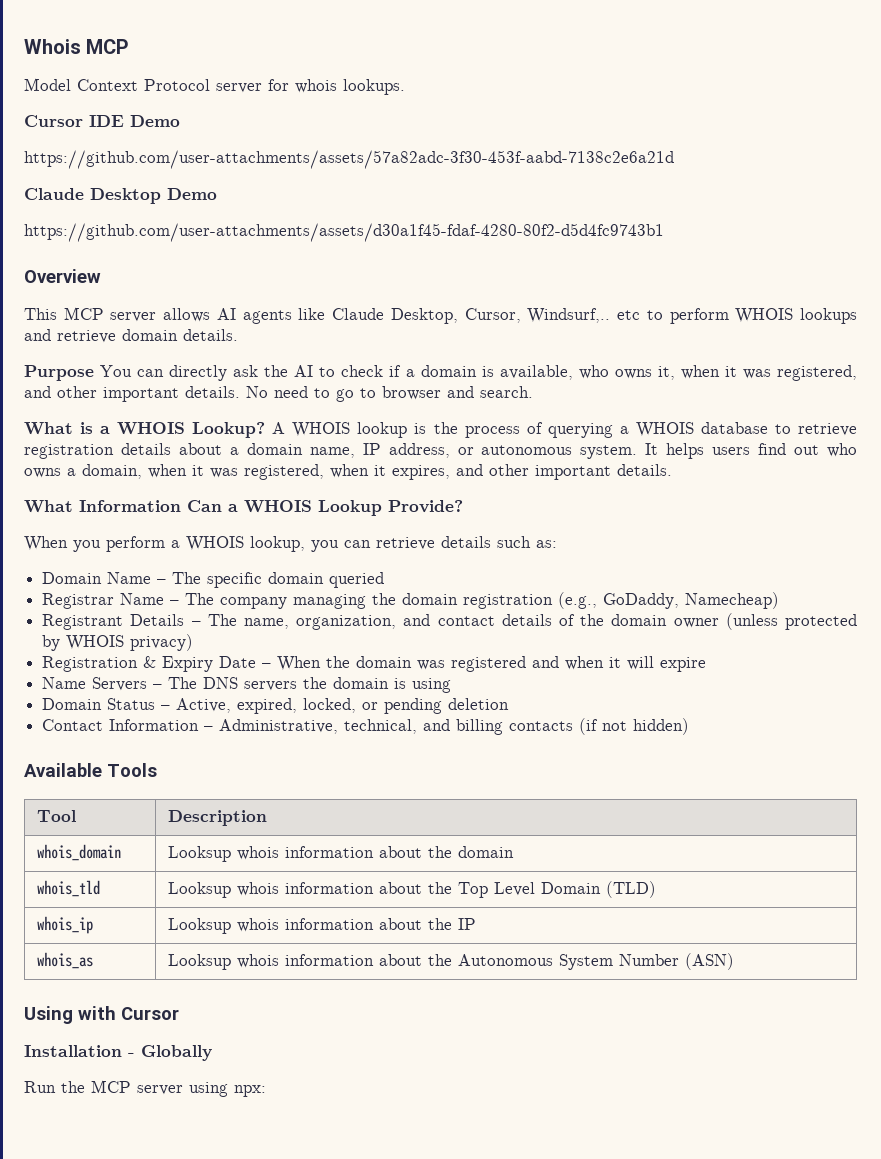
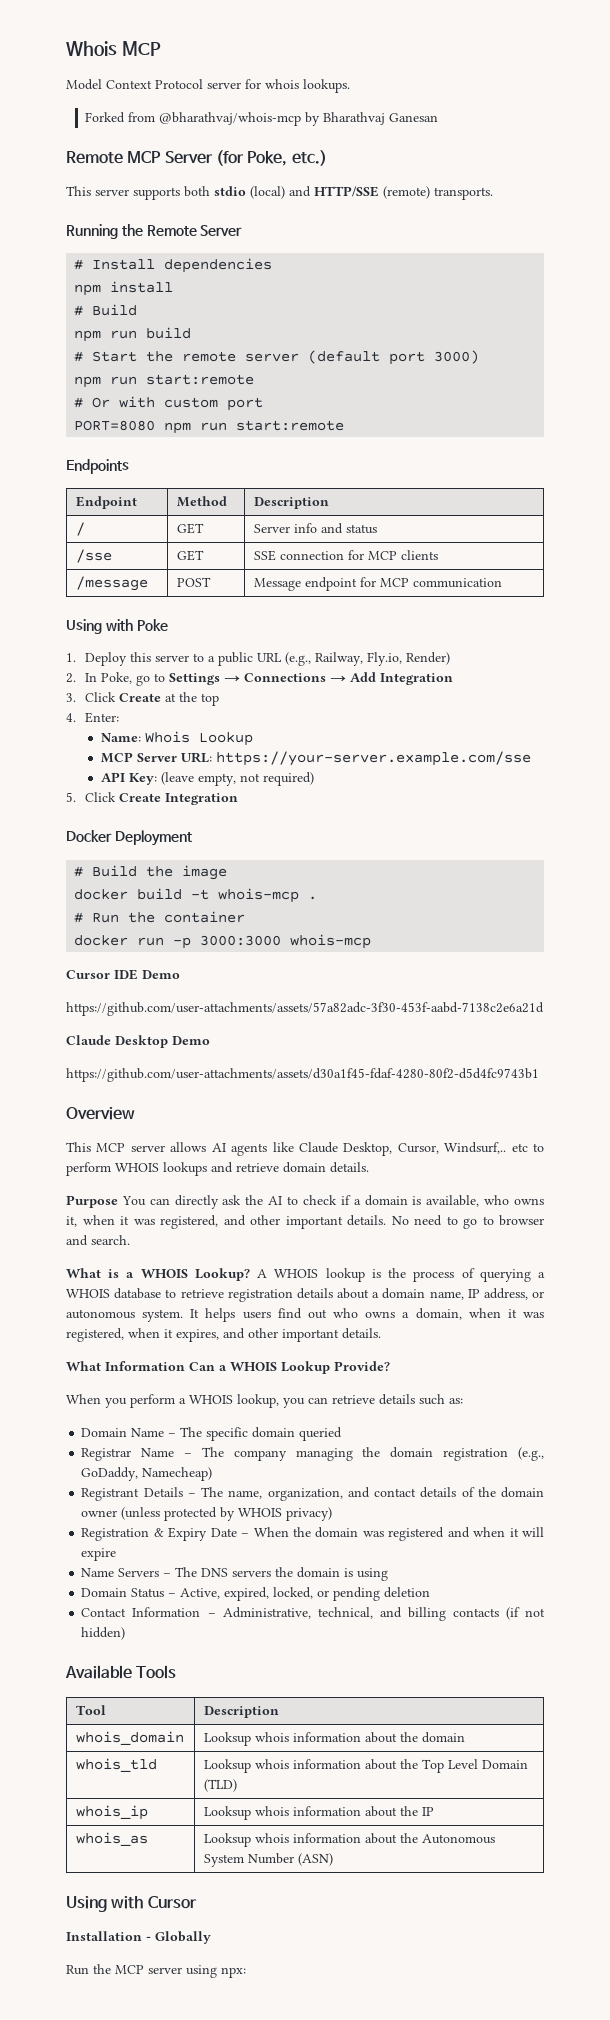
(405, 87) none -> [85,112,439,126] [66,150,327,166] [66,186,493,200] [66,224,243,239] [74,258,273,273] [74,281,174,296] [74,304,138,316] [74,327,192,342] [74,350,480,365] [74,374,255,388] [74,396,264,411] [74,420,345,434] [66,459,129,474] [75,496,137,509] [176,496,227,507] [253,497,329,509] [75,522,85,536] [176,523,204,534] [253,523,377,534] [75,549,112,563] [176,550,204,561] [253,550,438,561] [75,576,148,591] [176,577,211,587] [253,577,502,591] [66,619,168,634] [66,652,451,666] [66,672,454,686] [66,692,220,706] [66,712,120,723] [100,731,253,746] [100,751,531,766] [100,772,314,786] [66,792,239,805] [66,830,192,846] [74,865,228,880] [74,888,318,903] [74,911,246,923] [74,934,372,949] // Forked from @bharathvaj/whois-mcp by Bharathvaj Ganesan // Remote MCP Server (for Poke, etc.) // This server supports both stdio (local) and HTTP/SSE (remote) transports. // Running the Remote Server // # Install dependencies // npm install // # Build // npm run build // # Start the remote server (default port 3000) // npm run start:remote // # Or with custom port // PORT=8080 npm run start:remote // Endpoints // Endpoint | Method | Description // / | GET | Server info and status // /sse | GET | SSE connection for MCP clients // /message | POST | Message endpoint for MCP communication // Using with Poke // 1. Deploy this server to a public URL (e.g., Railway, Fly.io, Render) // 2. In Poke, go to Settings → Connections → Add Integration // 3. Click Create at the top // 4. Enter: // Name: Whois Lookup // MCP Server URL: https://your-server.example.com/sse // API Key: (leave empty, not required) // 5. Click Create Integration // Docker Deployment // # Build the image // docker build -t whois-mcp . // # Run the container // docker run -p 3000:3000 whois-mcp

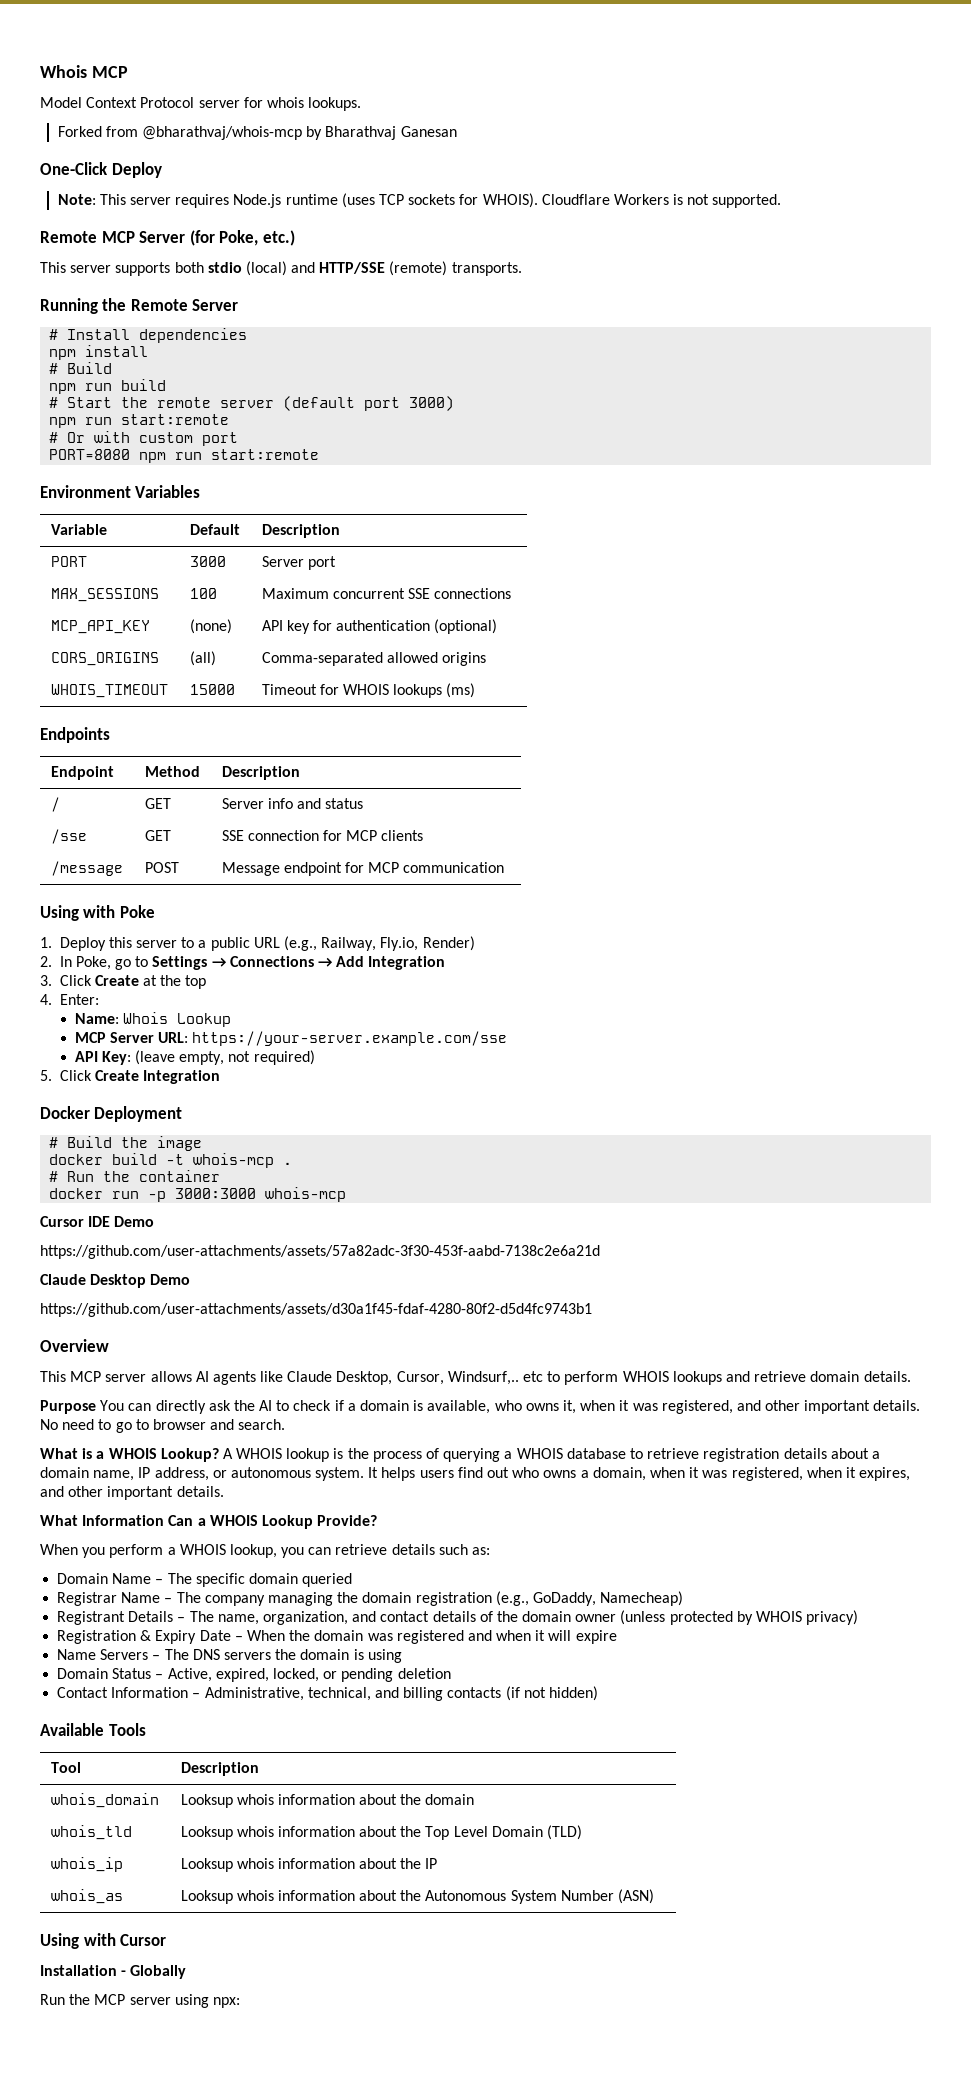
(439, 117) none -> [40,162,162,178] [57,193,782,208] // One-Click Deploy // Note: This server requires Node.js runtime (uses TCP sockets for WHOIS). Cloudflare Workers is not supported.
(345, 425) none -> [40,485,201,498] [50,524,107,535] [189,524,240,535] [261,524,340,538] [50,556,87,567] [189,556,226,567] [261,556,336,570] [50,588,159,602] [189,588,217,599] [261,588,512,599] [50,620,150,634] [189,619,232,634] [261,619,498,634] [50,652,159,666] [189,651,216,666] [261,652,486,666] [50,684,168,698] [189,684,235,695] [261,683,476,698] // Environment Variables // Variable | Default | Description // PORT | 3000 | Server port // MAX_SESSIONS | 100 | Maximum concurrent SSE connections // MCP_API_KEY | (none) | API key for authentication (optional) // CORS_ORIGINS | (all) | Comma-separated allowed origins // WHOIS_TIMEOUT | 15000 | Timeout for WHOIS lookups (ms)

